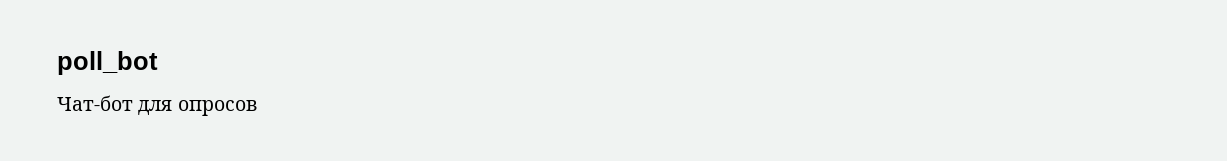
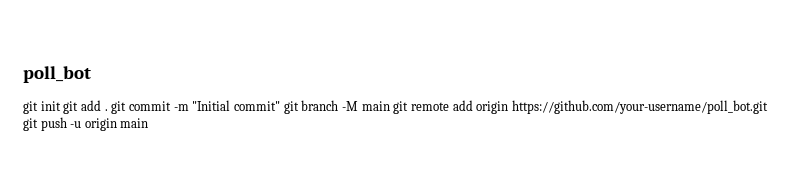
[57,95,258,116] Чат-бот для опросов -> [23,100,769,114] [23,117,149,131] git init git add . git commit -m "Initial commit" git branch -M main git remote add origin https://github.com/your-username/poll_bot.git git push -u origin main

